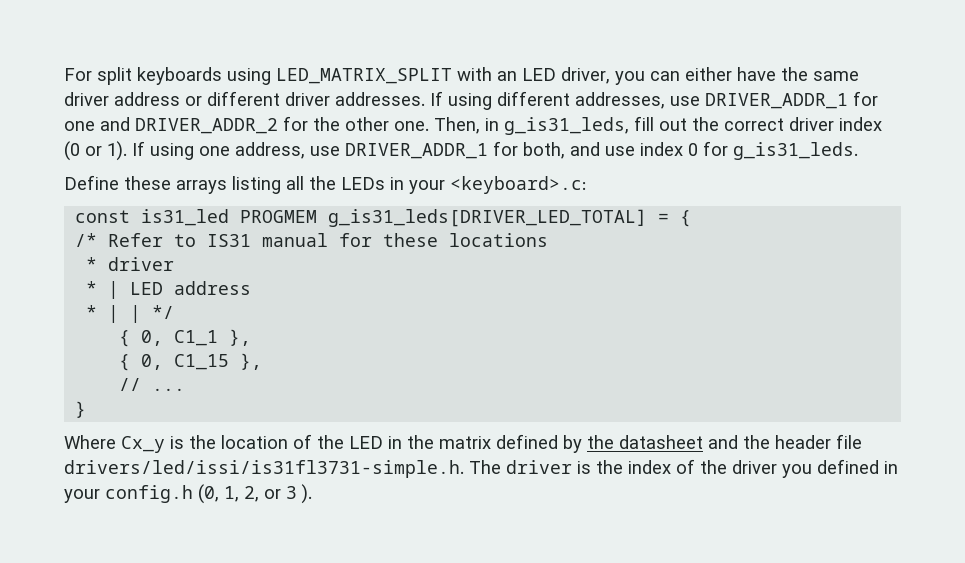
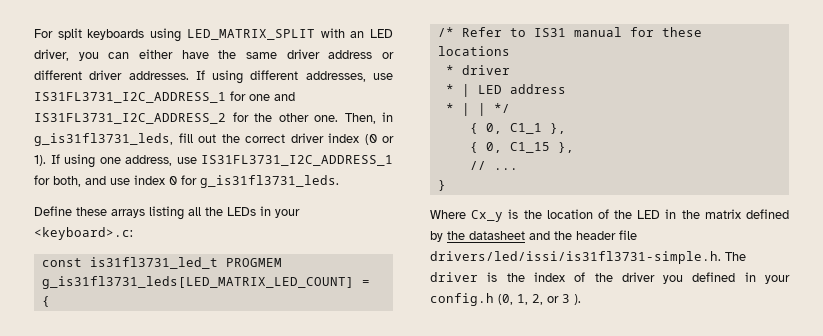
[705,93,848,109] DRIVER_ADDR_1 -> [34,92,226,103] IS31FL3731_I2C_ADDRESS_1
[135,118,278,134] DRIVER_ADDR_2 -> [34,113,226,124] IS31FL3731_I2C_ADDRESS_2
[504,117,629,135] g_is31_leds, -> [34,133,173,146] g_is31fl3731_leds,
[345,143,488,159] DRIVER_ADDR_1 -> [201,155,393,166] IS31FL3731_I2C_ADDRESS_1
[733,142,858,160] g_is31_leds. -> [200,175,339,188] g_is31fl3731_leds.
[141,209,648,227] is31_led PROGMEM g_is31_leds[DRIVER_LED_TOTAL] -> [89,257,282,269] [41,276,354,289] is31fl3731_led_t PROGMEM g_is31fl3731_leds[LED_MATRIX_LED_COUNT]

